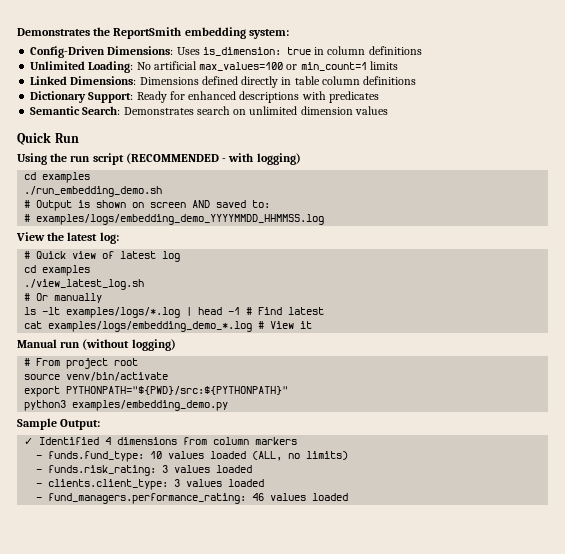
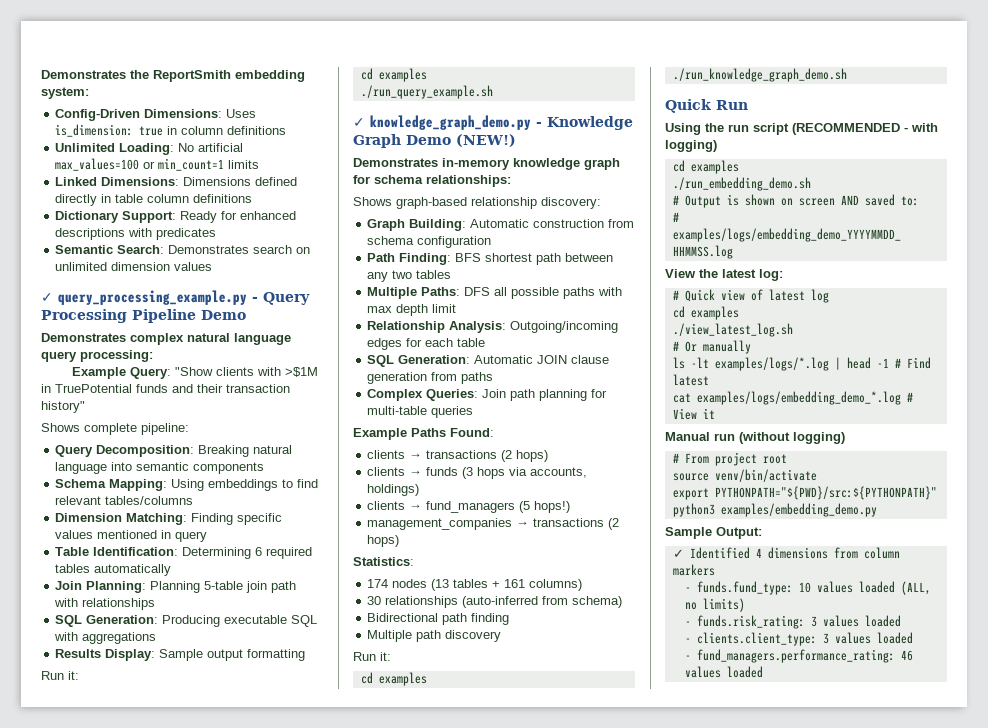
(388, 110) none -> [41,290,310,305] [41,309,246,323] [41,333,291,345] [41,350,153,362] [71,367,318,379] [41,384,290,393] [41,401,85,413] [41,423,189,435] [55,445,293,457] [55,462,265,474] [55,479,319,491] [55,496,194,505] [55,513,283,525] [55,530,208,542] [55,547,313,559] [55,564,172,576] [55,581,297,593] [54,598,156,610] [55,615,318,627] [54,632,157,644] [55,649,306,661] [41,671,79,680] [360,68,427,82] [360,85,493,99] [353,115,633,130] [353,134,516,148] [353,158,620,170] [353,175,511,187] [353,197,601,209] [367,219,635,231] [367,236,492,248] [367,253,614,265] [367,270,452,282] [367,287,623,299] [367,304,457,316] [367,321,619,333] [367,338,486,350] [367,355,610,367] [367,372,494,384] [367,389,608,401] [367,406,474,418] [353,428,494,440] [367,450,549,462] [367,467,588,479] [367,484,420,496] [367,501,571,513] [367,518,620,530] [367,535,400,547] [353,557,414,566] [367,579,583,591] [367,596,623,608] [367,613,510,625] [367,630,502,642] [353,652,391,661] [360,672,427,686] [672,68,847,82] // ✓ query_processing_example.py - Query Processing Pipeline Demo // Demonstrates complex natural language query processing: // Example Query: "Show clients with >$1M in TruePotential funds and their transaction history" // Shows complete pipeline: // Query Decomposition: Breaking natural language into semantic components // Schema Mapping: Using embeddings to find relevant tables/columns // Dimension Matching: Finding specific values mentioned in query // Table Identification: Determining 6 required tables automatically // Join Planning: Planning 5-table join path with relationships // SQL Generation: Producing executable SQL with aggregations // Results Display: Sample output formatting // Run it: // cd examples // ./run_query_example.sh // ✓ knowledge_graph_demo.py - Knowledge Graph Demo (NEW!) // Demonstrates in-memory knowledge graph for schema relationships: // Shows graph-based relationship discovery: // Graph Building: Automatic construction from schema configuration // Path Finding: BFS shortest path between any two tables // Multiple Paths: DFS all possible paths with max depth limit // Relationship Analysis: Outgoing/incoming edges for each table // SQL Generation: Automatic JOIN clause generation from paths // Complex Queries: Join path planning for multi-table queries // Example Paths Found: // clients → transactions (2 hops) // clients → funds (3 hops via accounts, holdings) // clients → fund_managers (5 hops!) // management_companies → transactions (2 hops) // Statistics: // 174 nodes (13 tables + 161 columns) // 30 relationships (auto-inferred from schema) // Bidirectional path finding // Multiple path discovery // Run it: // cd examples // ./run_knowledge_graph_demo.sh

